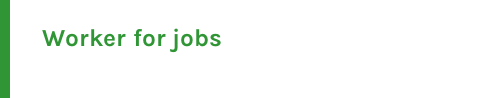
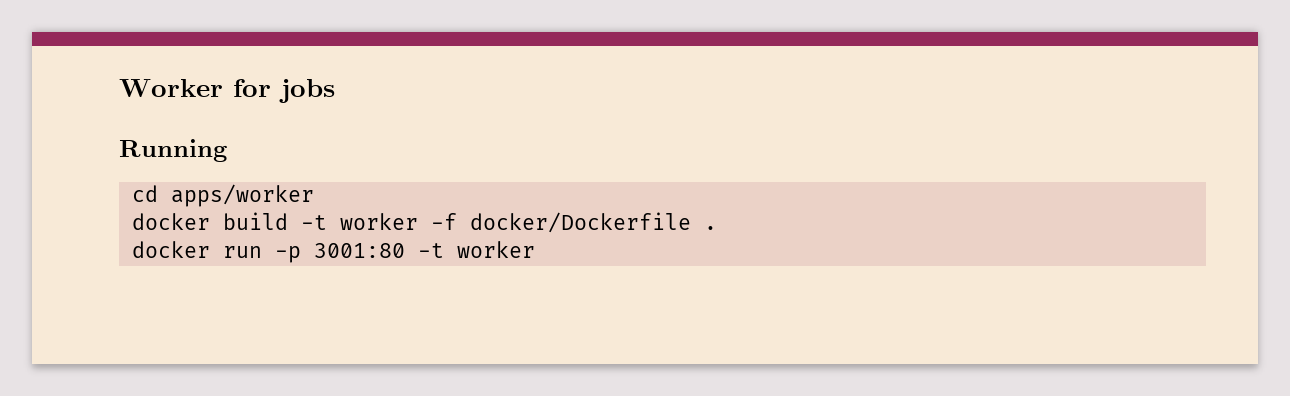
(223, 40) none -> [119,139,227,162] [131,184,314,207] [131,212,717,233] [131,241,535,263] // Running // cd apps/worker // docker build -t worker -f docker/Dockerfile . // docker run -p 3001:80 -t worker

